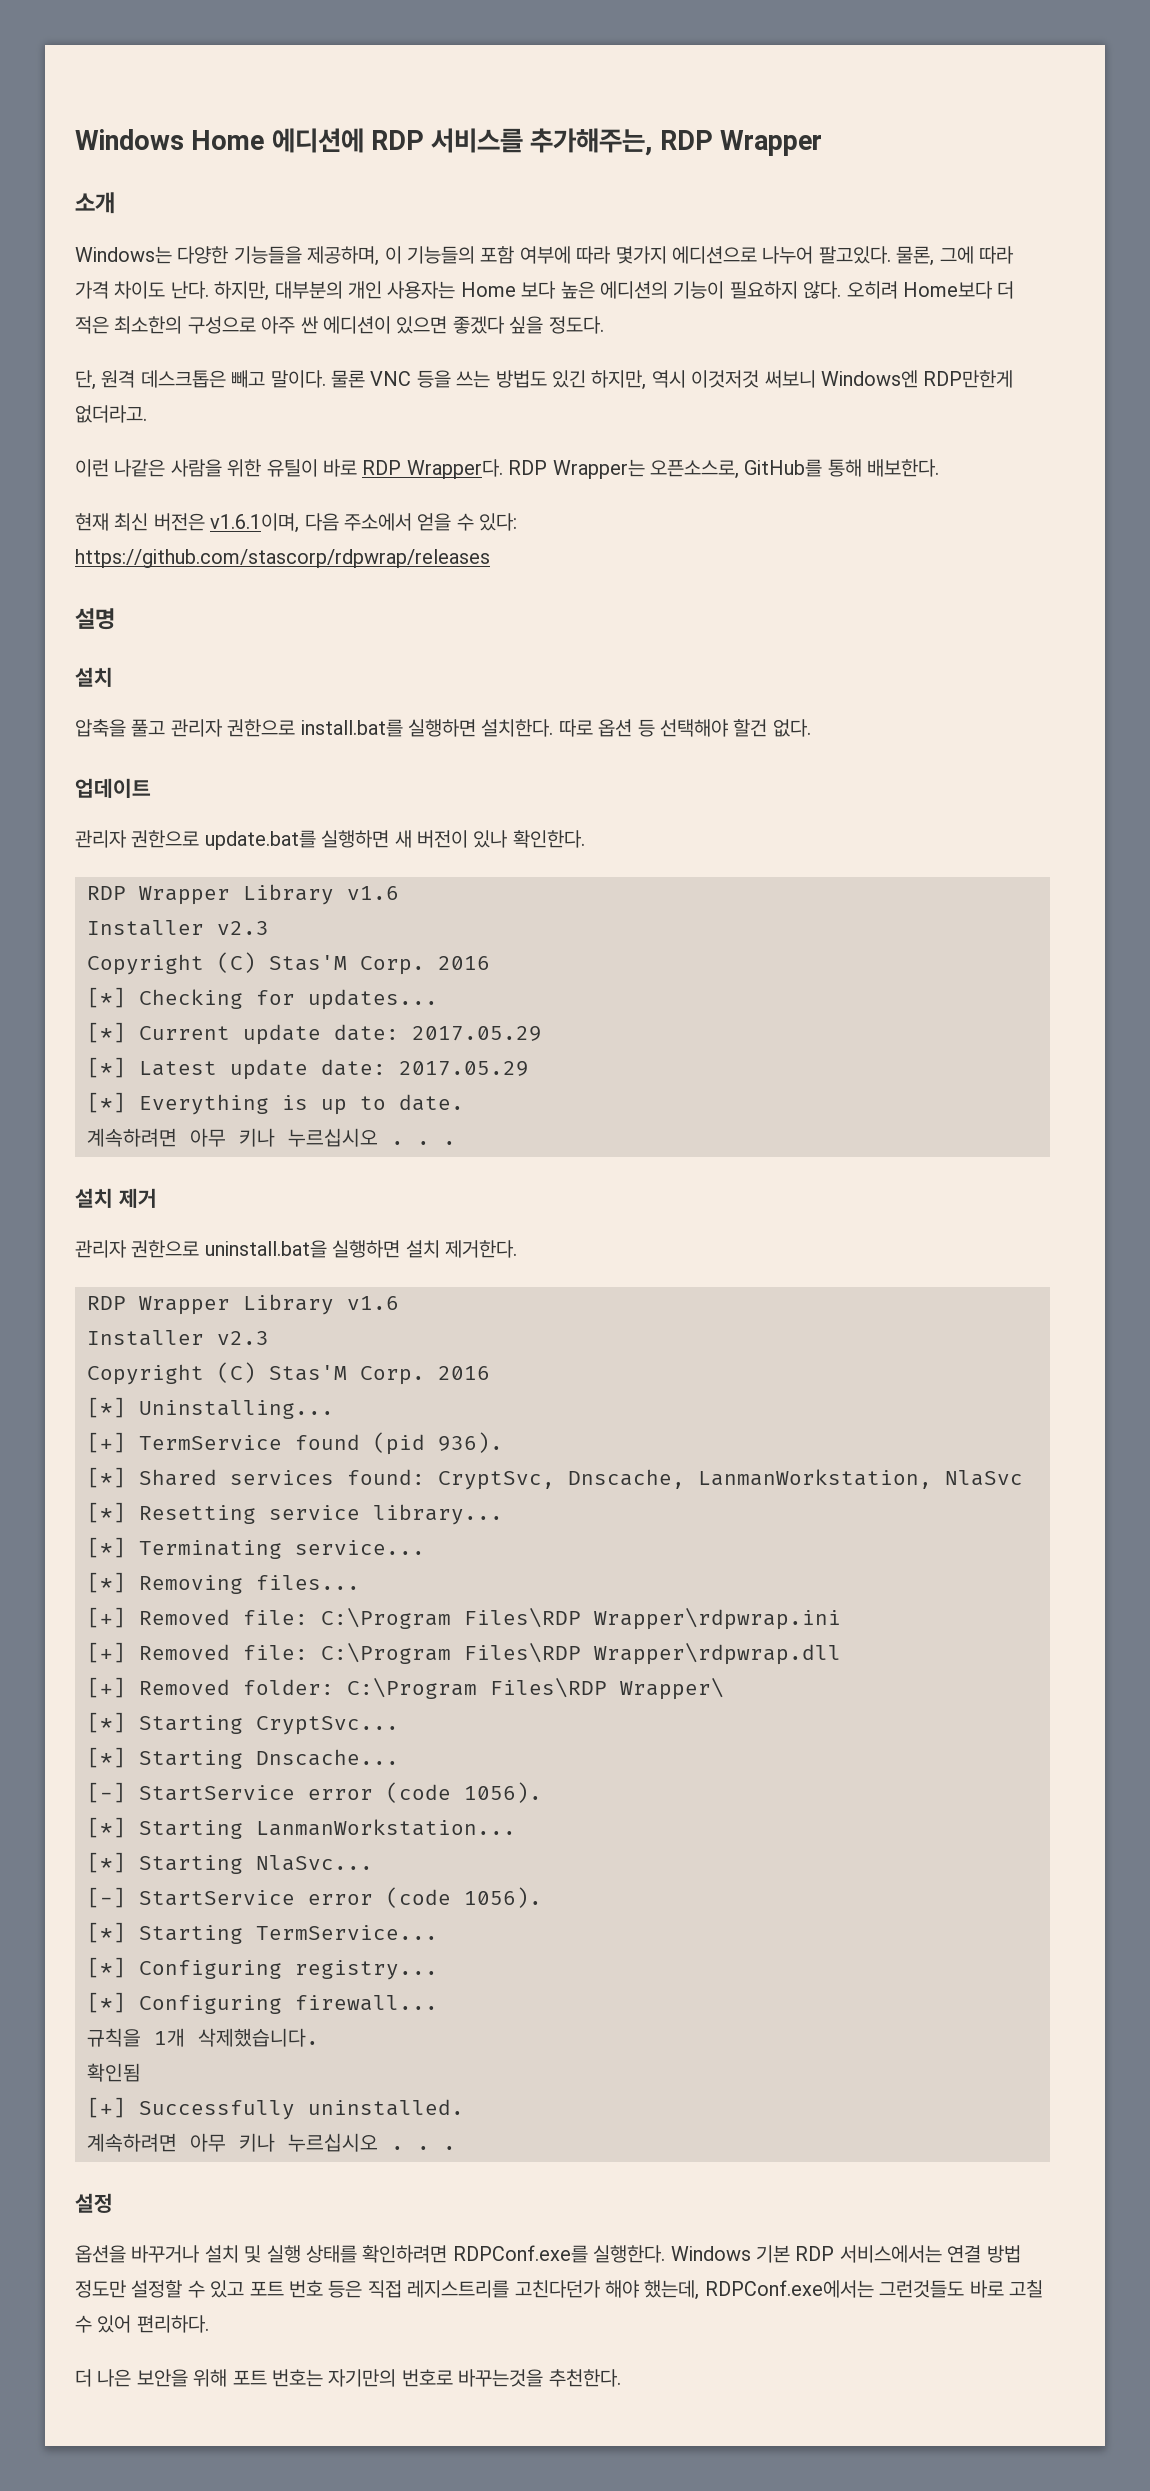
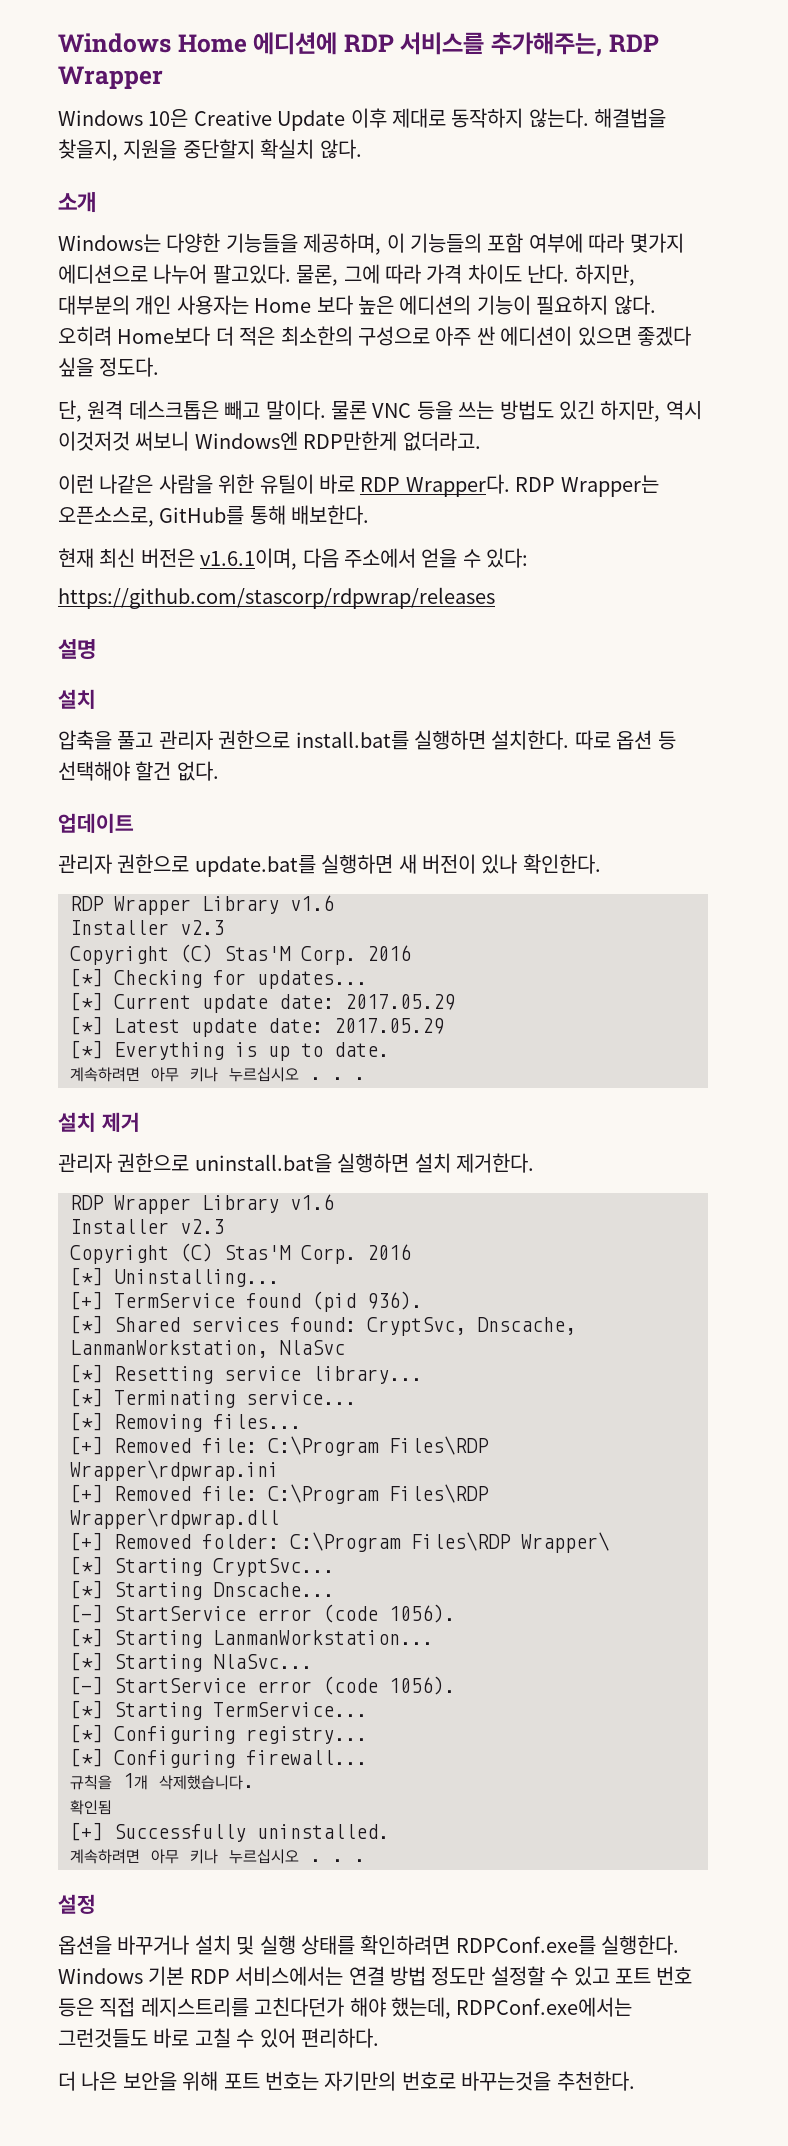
(823, 143) none -> [58,108,667,131] [58,139,362,161] // Windows 10은 Creative Update 이후 제대로 동작하지 않는다. 해결법을 찾을지, 지원을 중단할지 확실치 않다.

